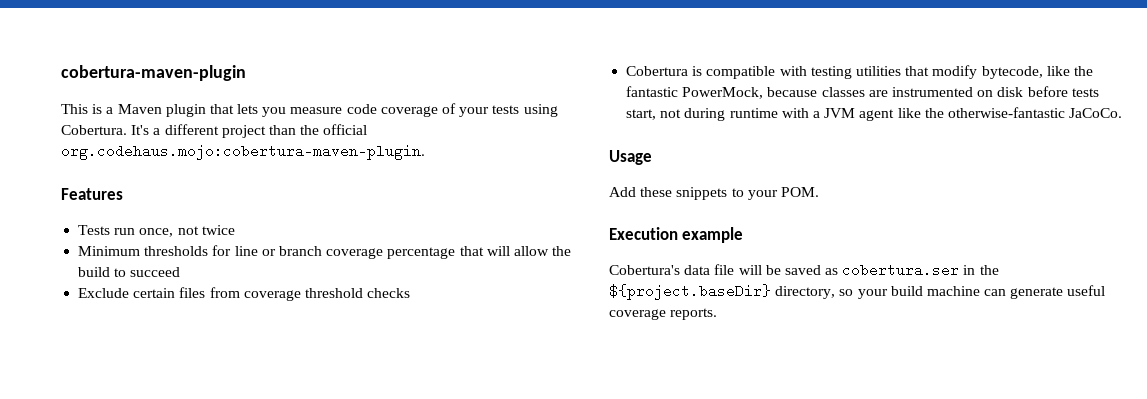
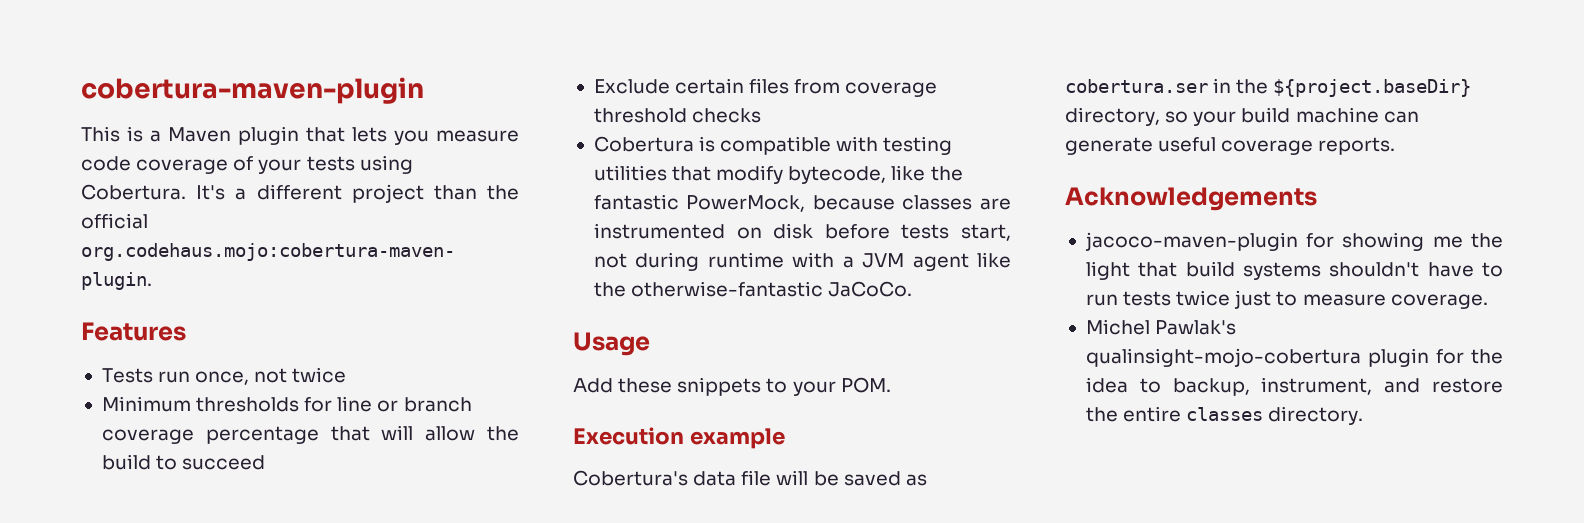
(718, 314) none -> [1065,187,1317,211] [1084,232,1503,251] [1085,261,1503,280] [1085,290,1488,309] [1085,319,1237,335] [1085,348,1503,367] [1085,377,1503,396] [1085,406,1364,425] // Acknowledgements // jacoco-maven-plugin for showing me the light that build systems shouldn't have to run tests twice just to measure coverage. // Michel Pawlak's qualinsight-mojo-cobertura plugin for the idea to backup, instrument, and restore the entire classes directory.

